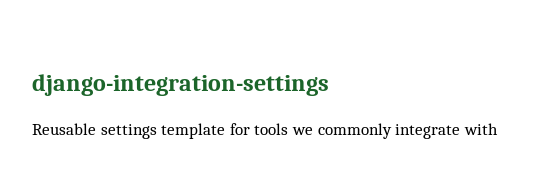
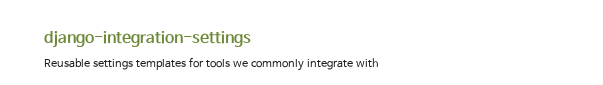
[161,123,226,139] template -> [135,59,186,70] templates

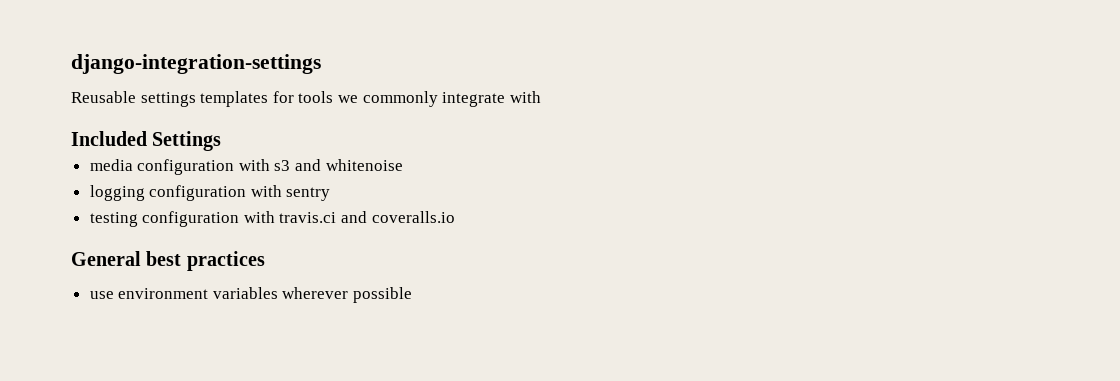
(379, 63) none -> [71,131,222,151] [89,159,403,175] [89,185,331,201] [89,211,455,227] [71,251,265,271] [89,287,413,303] // Included Settings // media configuration with s3 and whitenoise // logging configuration with sentry // testing configuration with travis.ci and coveralls.io // General best practices // use environment variables wherever possible

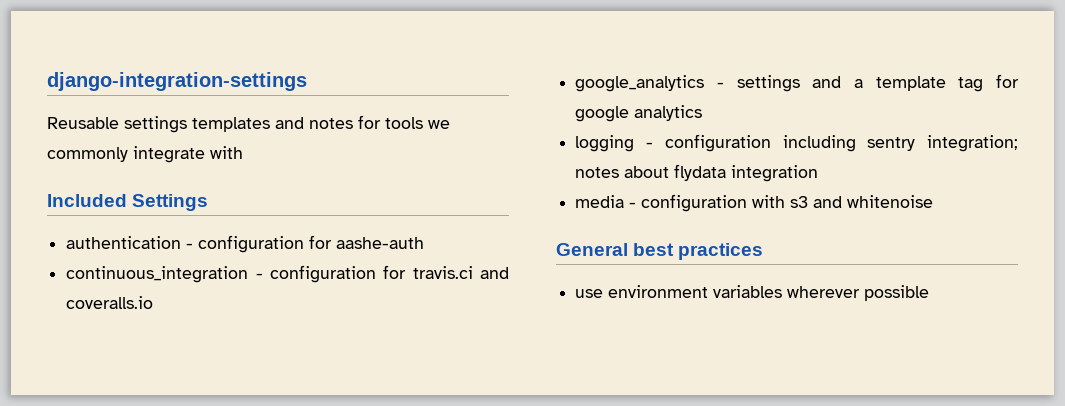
(269, 99) none -> [275,117,353,129] and notes
(222, 141) none -> [66,235,425,253] [66,265,510,283] [66,296,154,309] [575,74,1019,92] [575,105,703,122] [575,134,1018,152] [575,164,819,182] // authentication - configuration for aashe-auth // continuous_integration - configuration for travis.ci and coveralls.io // google_analytics - settings and a template tag for google analytics // logging - configuration including sentry integration; notes about flydata integration
(133, 165) none -> [629,202,637,208] -
[89,185,331,201] [89,211,455,227] // logging configuration with sentry // testing configuration with travis.ci and coveralls.io -> (934, 201) none

